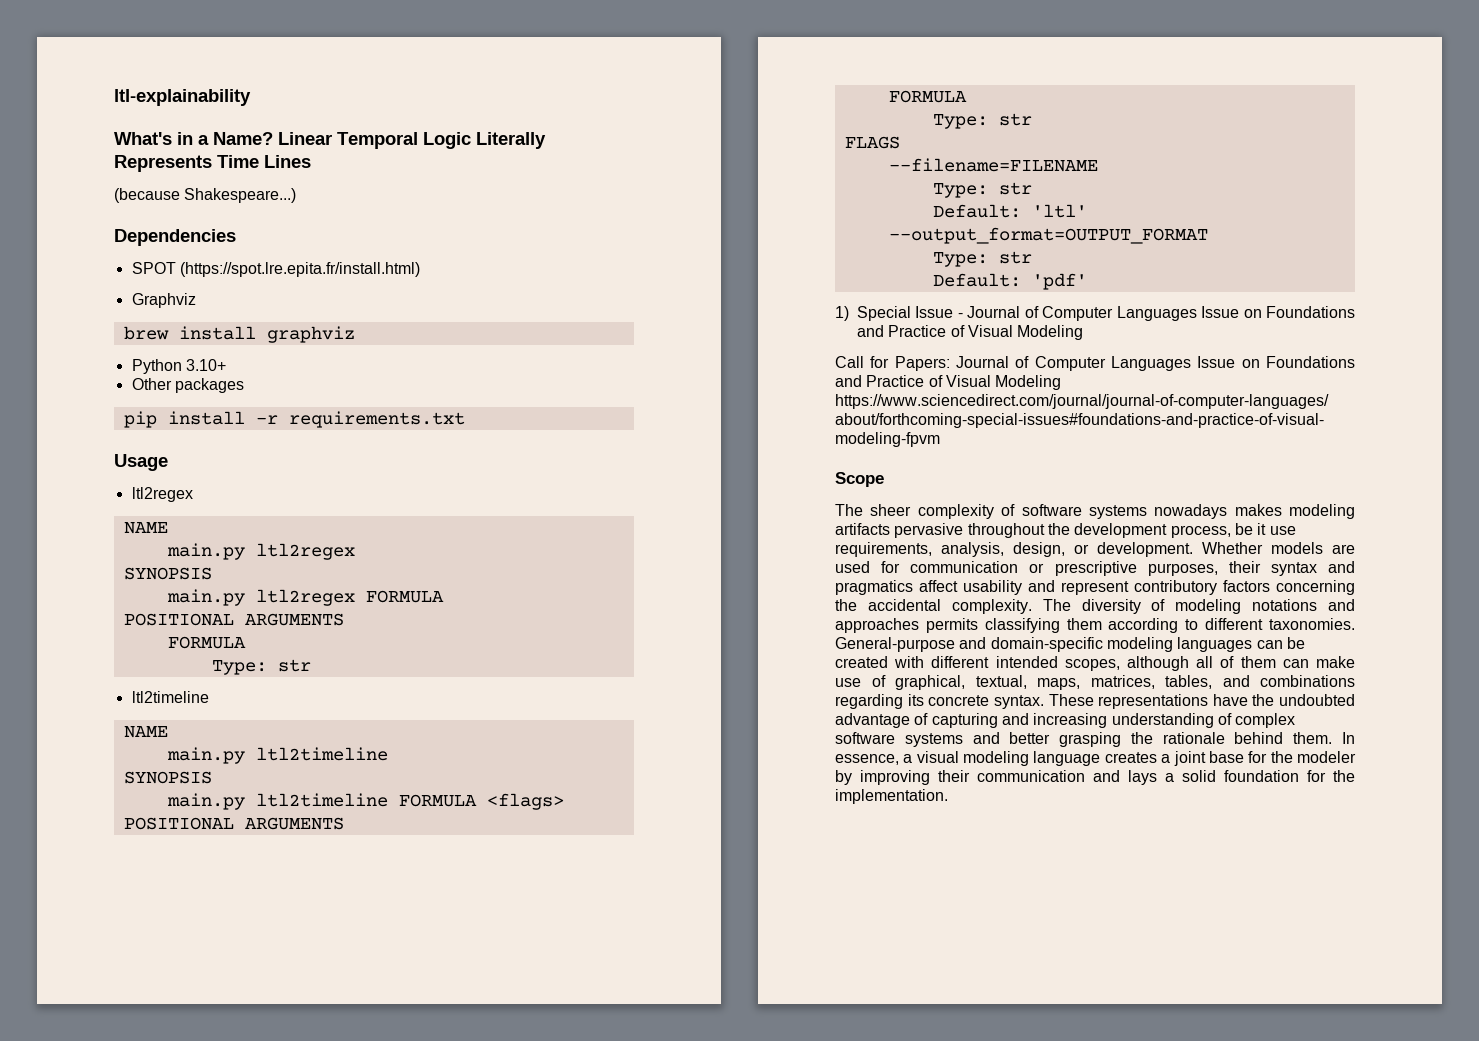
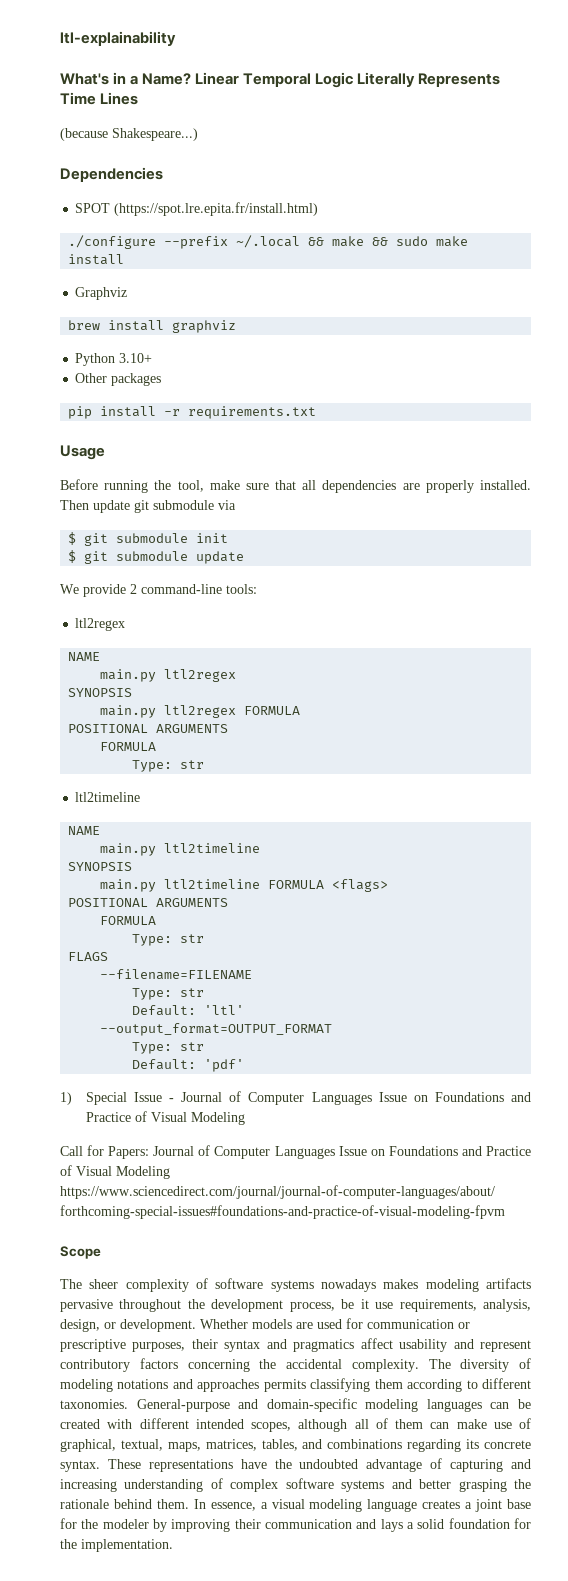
(420, 269) none -> [68,235,469,249] [68,254,125,265] // ./configure --prefix ~/.local && make && sudo make install
(168, 462) none -> [60,479,531,493] [60,500,236,513] [68,532,229,546] [68,550,245,564] [60,584,257,597] // Before running the tool, make sure that all dependencies are properly installed. Then update git submodule via // $ git submodule init // $ git submodule update // We provide 2 command-line tools:

